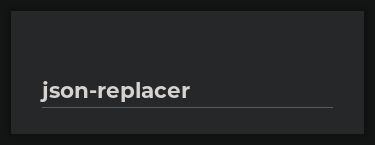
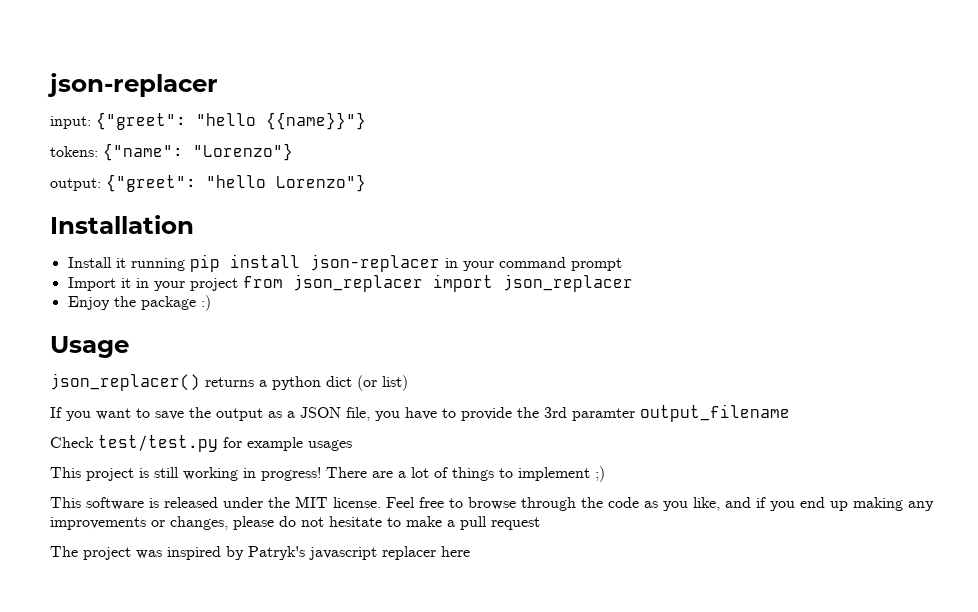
[40,81,190,102] json-replacer -> [47,73,218,97] [50,112,366,130] [50,143,293,161] [50,174,366,192] [50,215,194,234] [67,254,622,272] [67,274,633,292] [67,295,211,311] [50,336,129,358] [50,373,408,391] [50,404,790,422] [50,435,352,452] [50,466,605,482] [50,496,934,511] [50,516,540,530] [50,546,470,560] json-replacer // input: {"greet": "hello {{name}}"} // tokens: {"name": "Lorenzo"} // output: {"greet": "hello Lorenzo"} // Installation // Install it running pip install json-replacer in your command prompt // Import it in your project from json_replacer import json_replacer // Enjoy the package :) // Usage // json_replacer() returns a python dict (or list) // If you want to save the output as a JSON file, you have to provide the 3rd paramter output_filename // Check test/test.py for example usages // This project is still working in progress! There are a lot of things to implement ;) // This software is released under the MIT license. Feel free to browse through the code as you like, and if you end up making any improvements or changes, please do not hesitate to make a pull request // The project was inspired by Patryk's javascript replacer here

